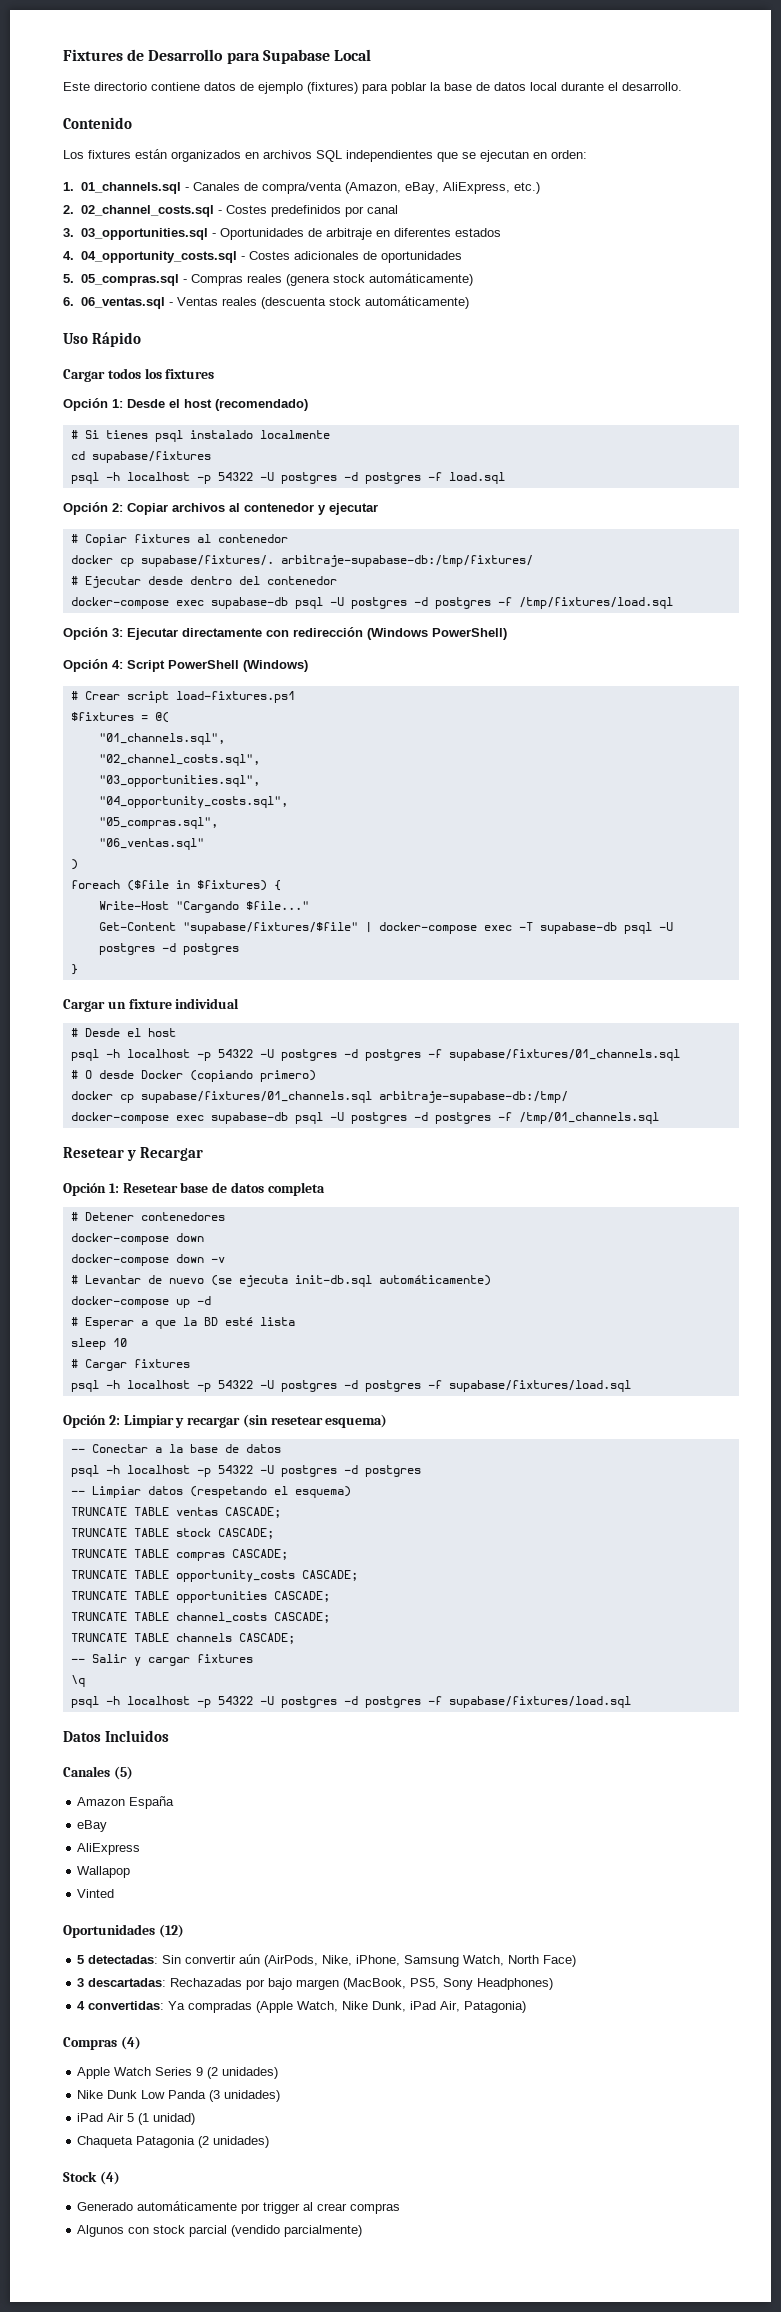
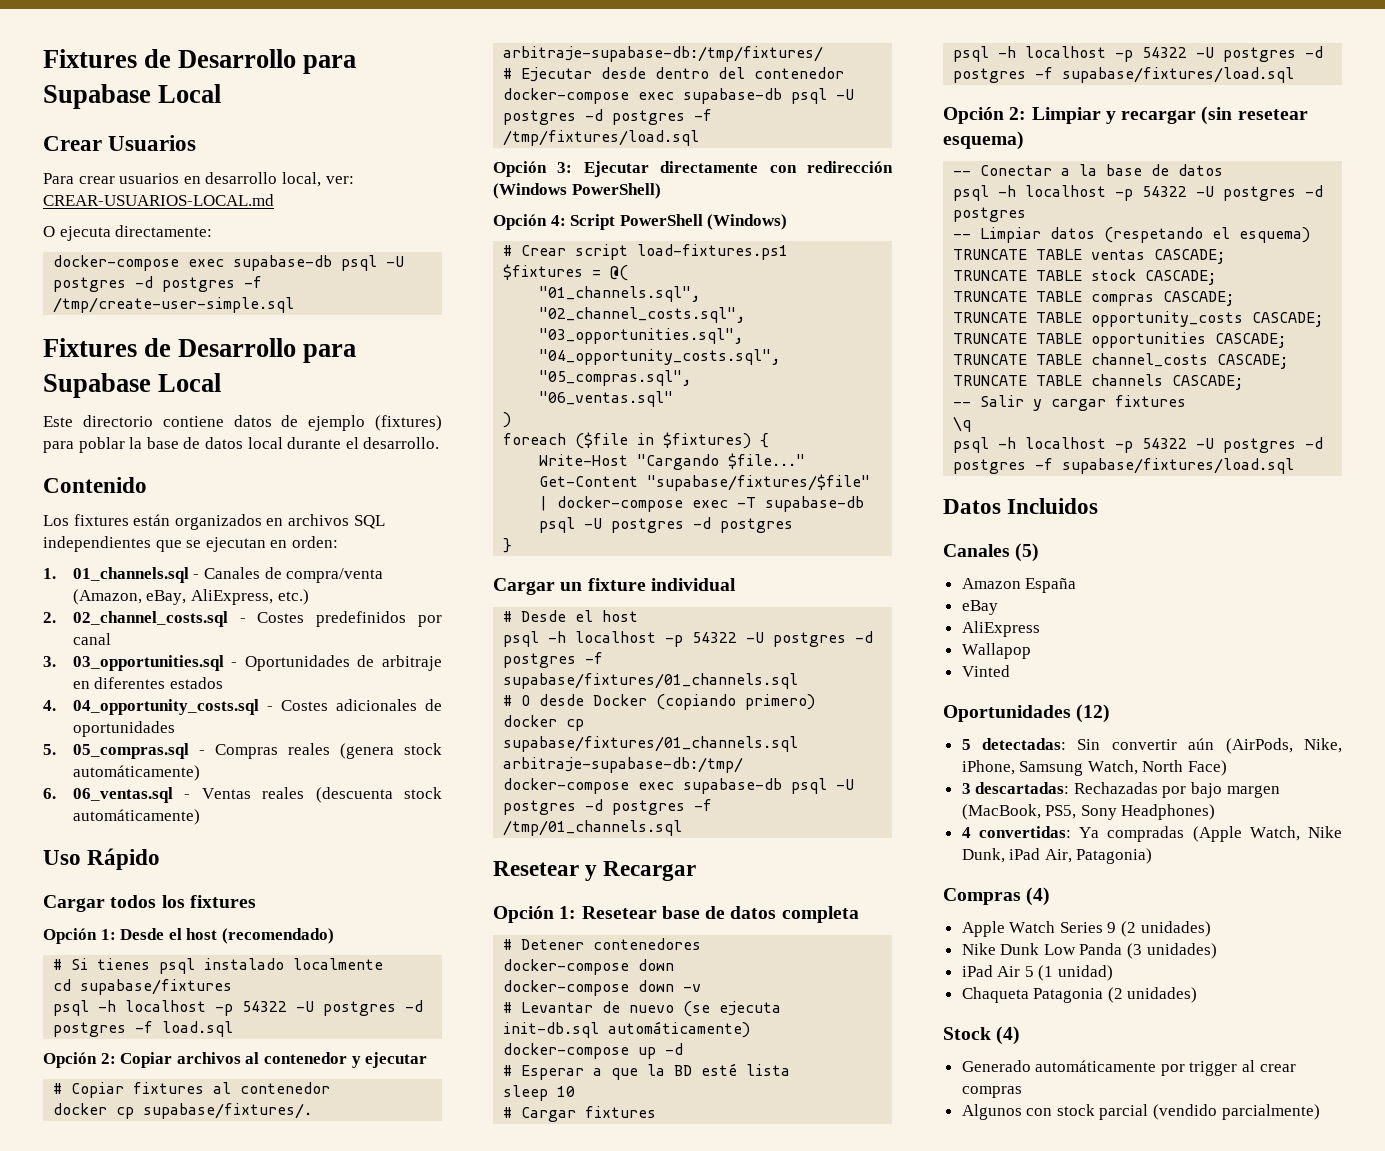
[63,49,371,64] Fixtures de Desarrollo para Supabase Local -> [43,49,357,74] [43,84,222,109] [43,135,197,151] [43,172,354,187] [43,194,274,206] [43,225,213,241] [53,255,405,271] [53,276,263,292] [53,297,295,313] [43,338,357,363] [43,373,222,398] Fixtures de Desarrollo para Supabase Local // Crear Usuarios // Para crear usuarios en desarrollo local, ver: CREAR-USUARIOS-LOCAL.md // O ejecuta directamente: // docker-compose exec supabase-db psql -U postgres -d postgres -f /tmp/create-user-simple.sql // Fixtures de Desarrollo para Supabase Local

